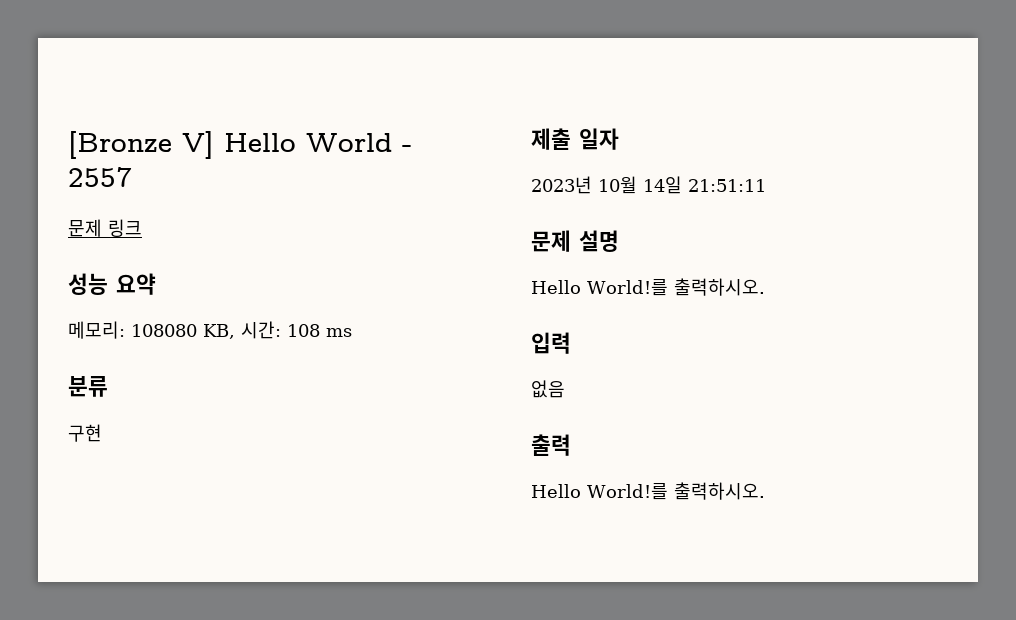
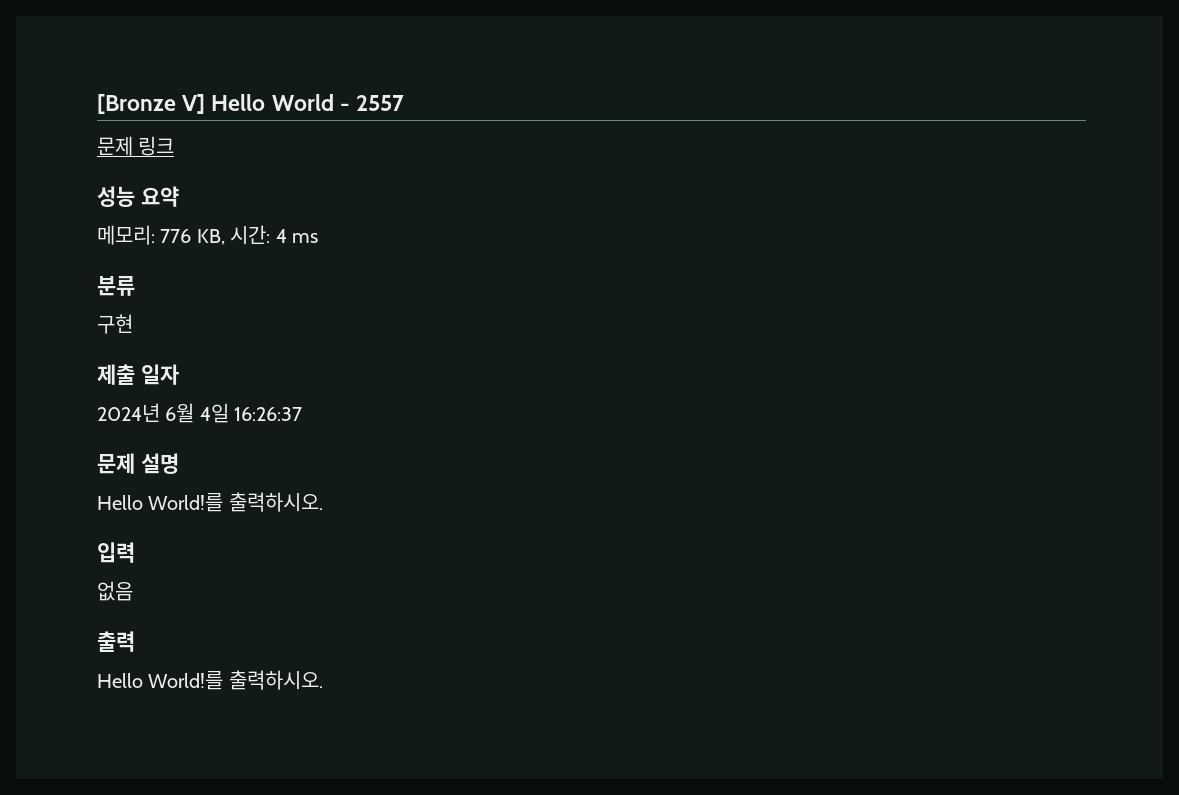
[131,324,197,337] 108080 -> [160,229,192,243] 776
[287,324,320,337] 108 -> [275,229,287,243] 4
[531,176,766,194] 2023년 10월 14일 21:51:11 -> [97,403,303,423] 2024년 6월 4일 16:26:37

